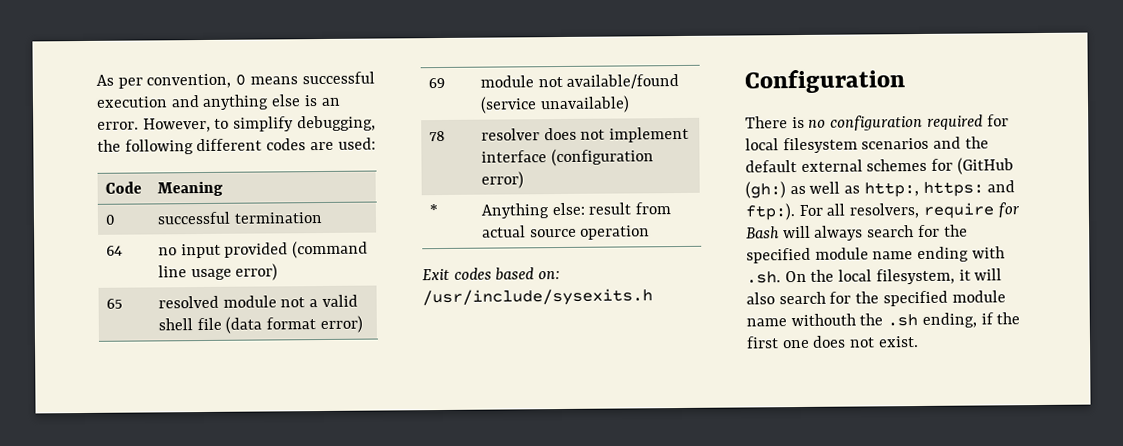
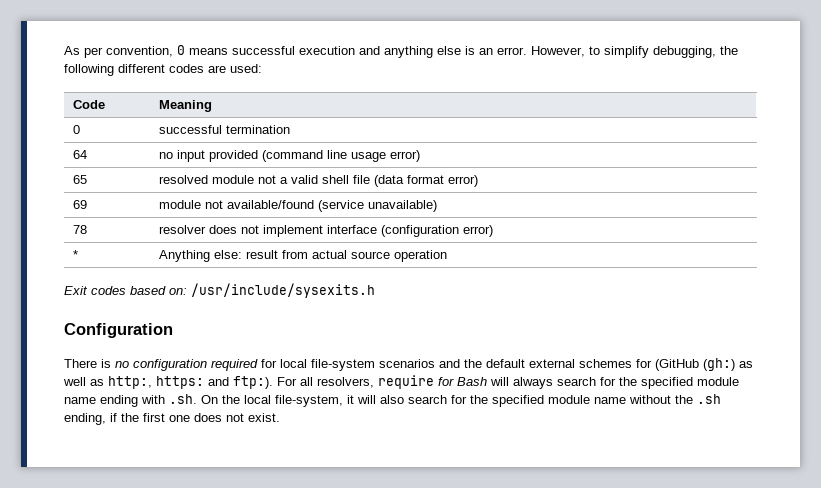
[782,137,858,154] filesystem -> [311,359,375,371] file-system
[875,268,955,285] filesystem, -> [275,395,343,407] file-system,
[790,313,856,327] withouth -> [629,395,671,404] without

